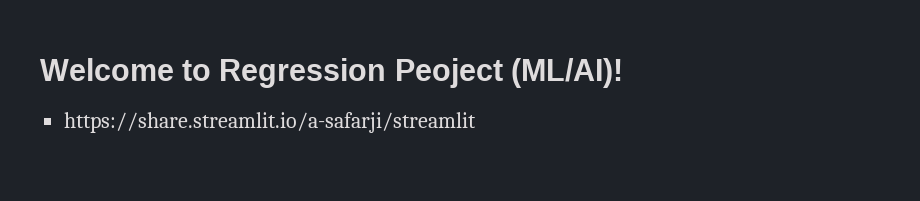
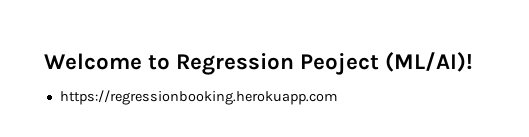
[64,112,477,133] https://share.streamlit.io/a-safarji/streamlit -> [59,90,338,105] https://regressionbooking.herokuapp.com

